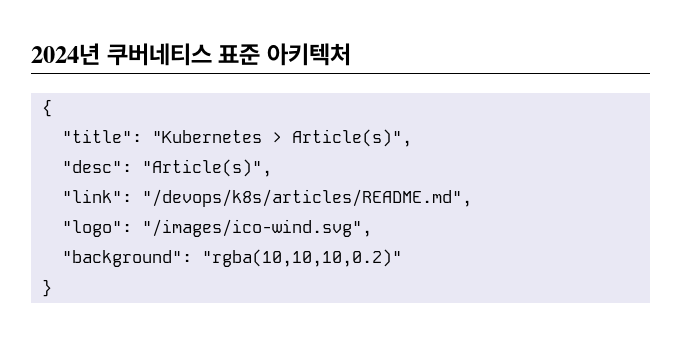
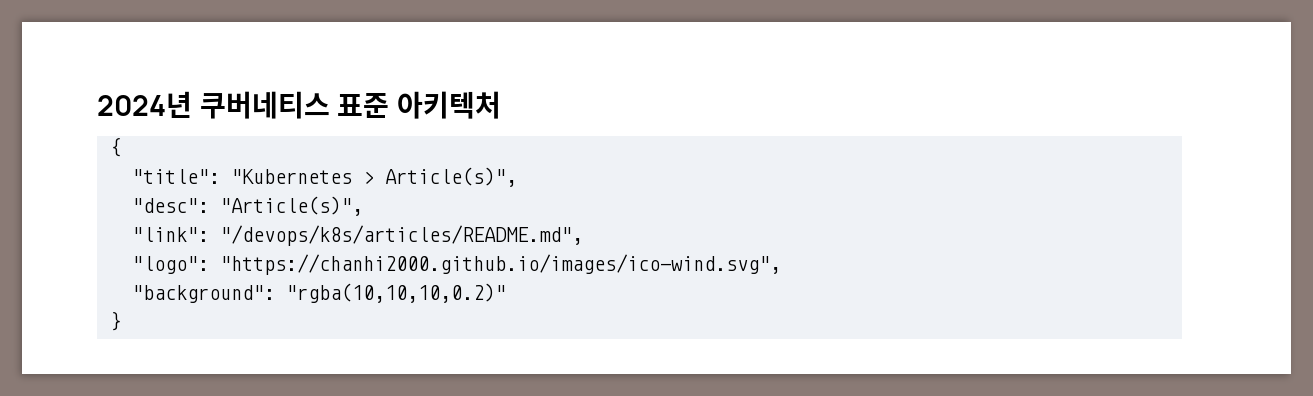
[141,219,372,237] "/images/ico-wind.svg", -> [220,254,782,275] "https://chanhi2000.github.io/images/ico-wind.svg",

